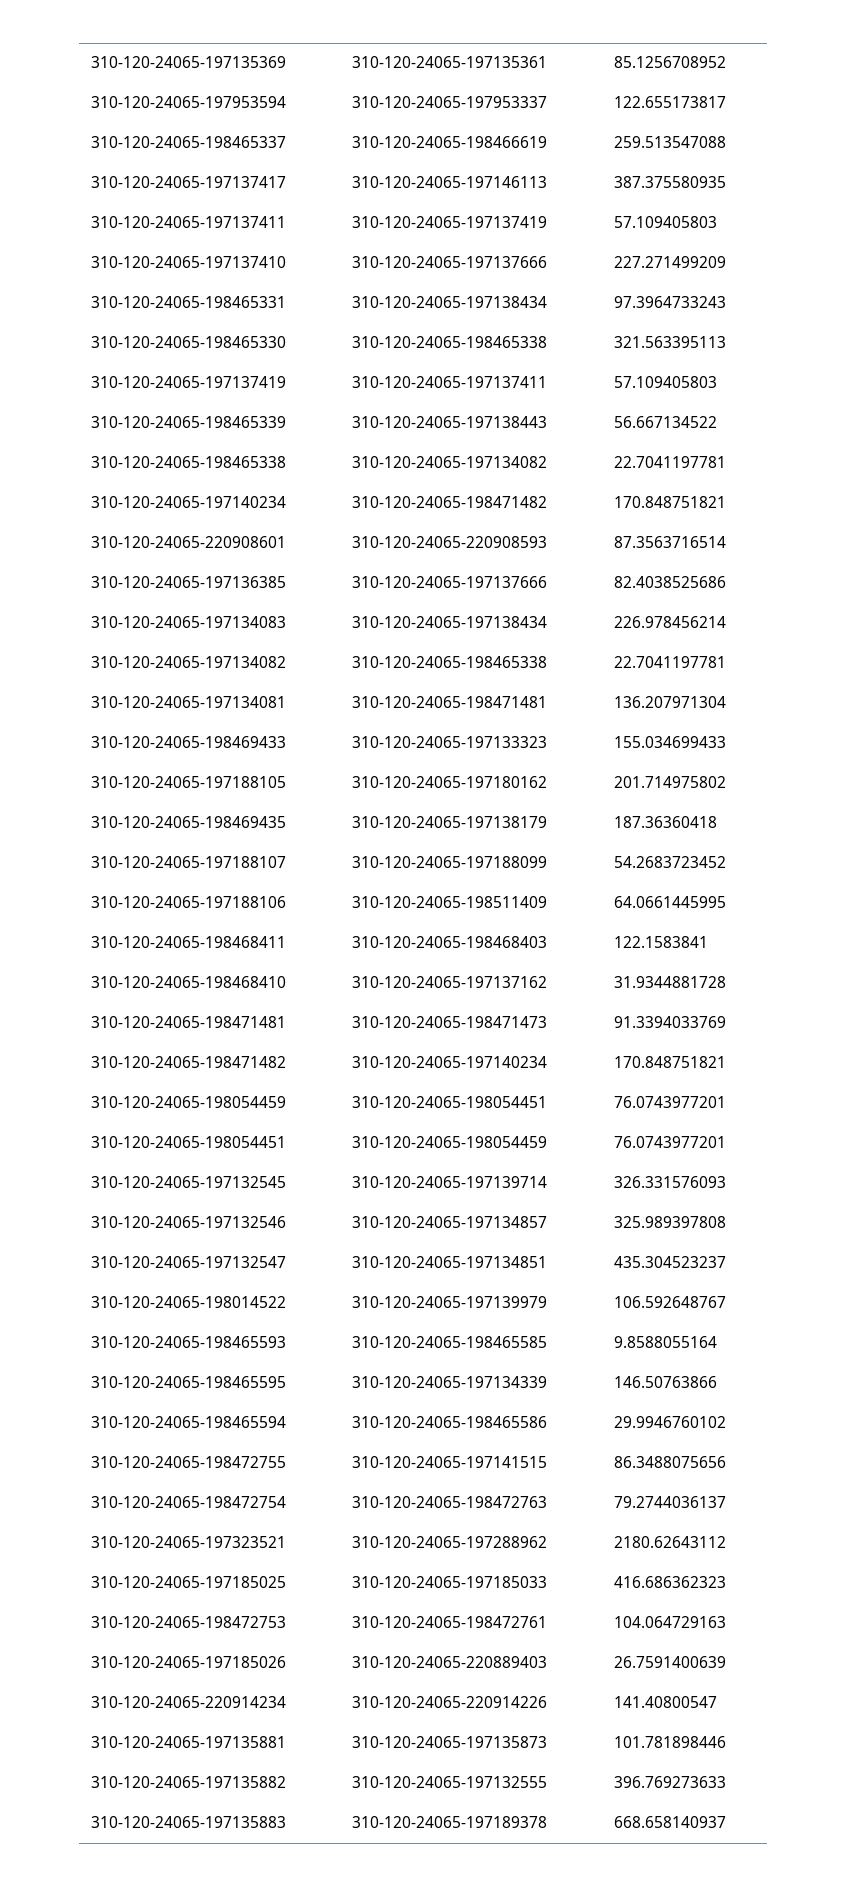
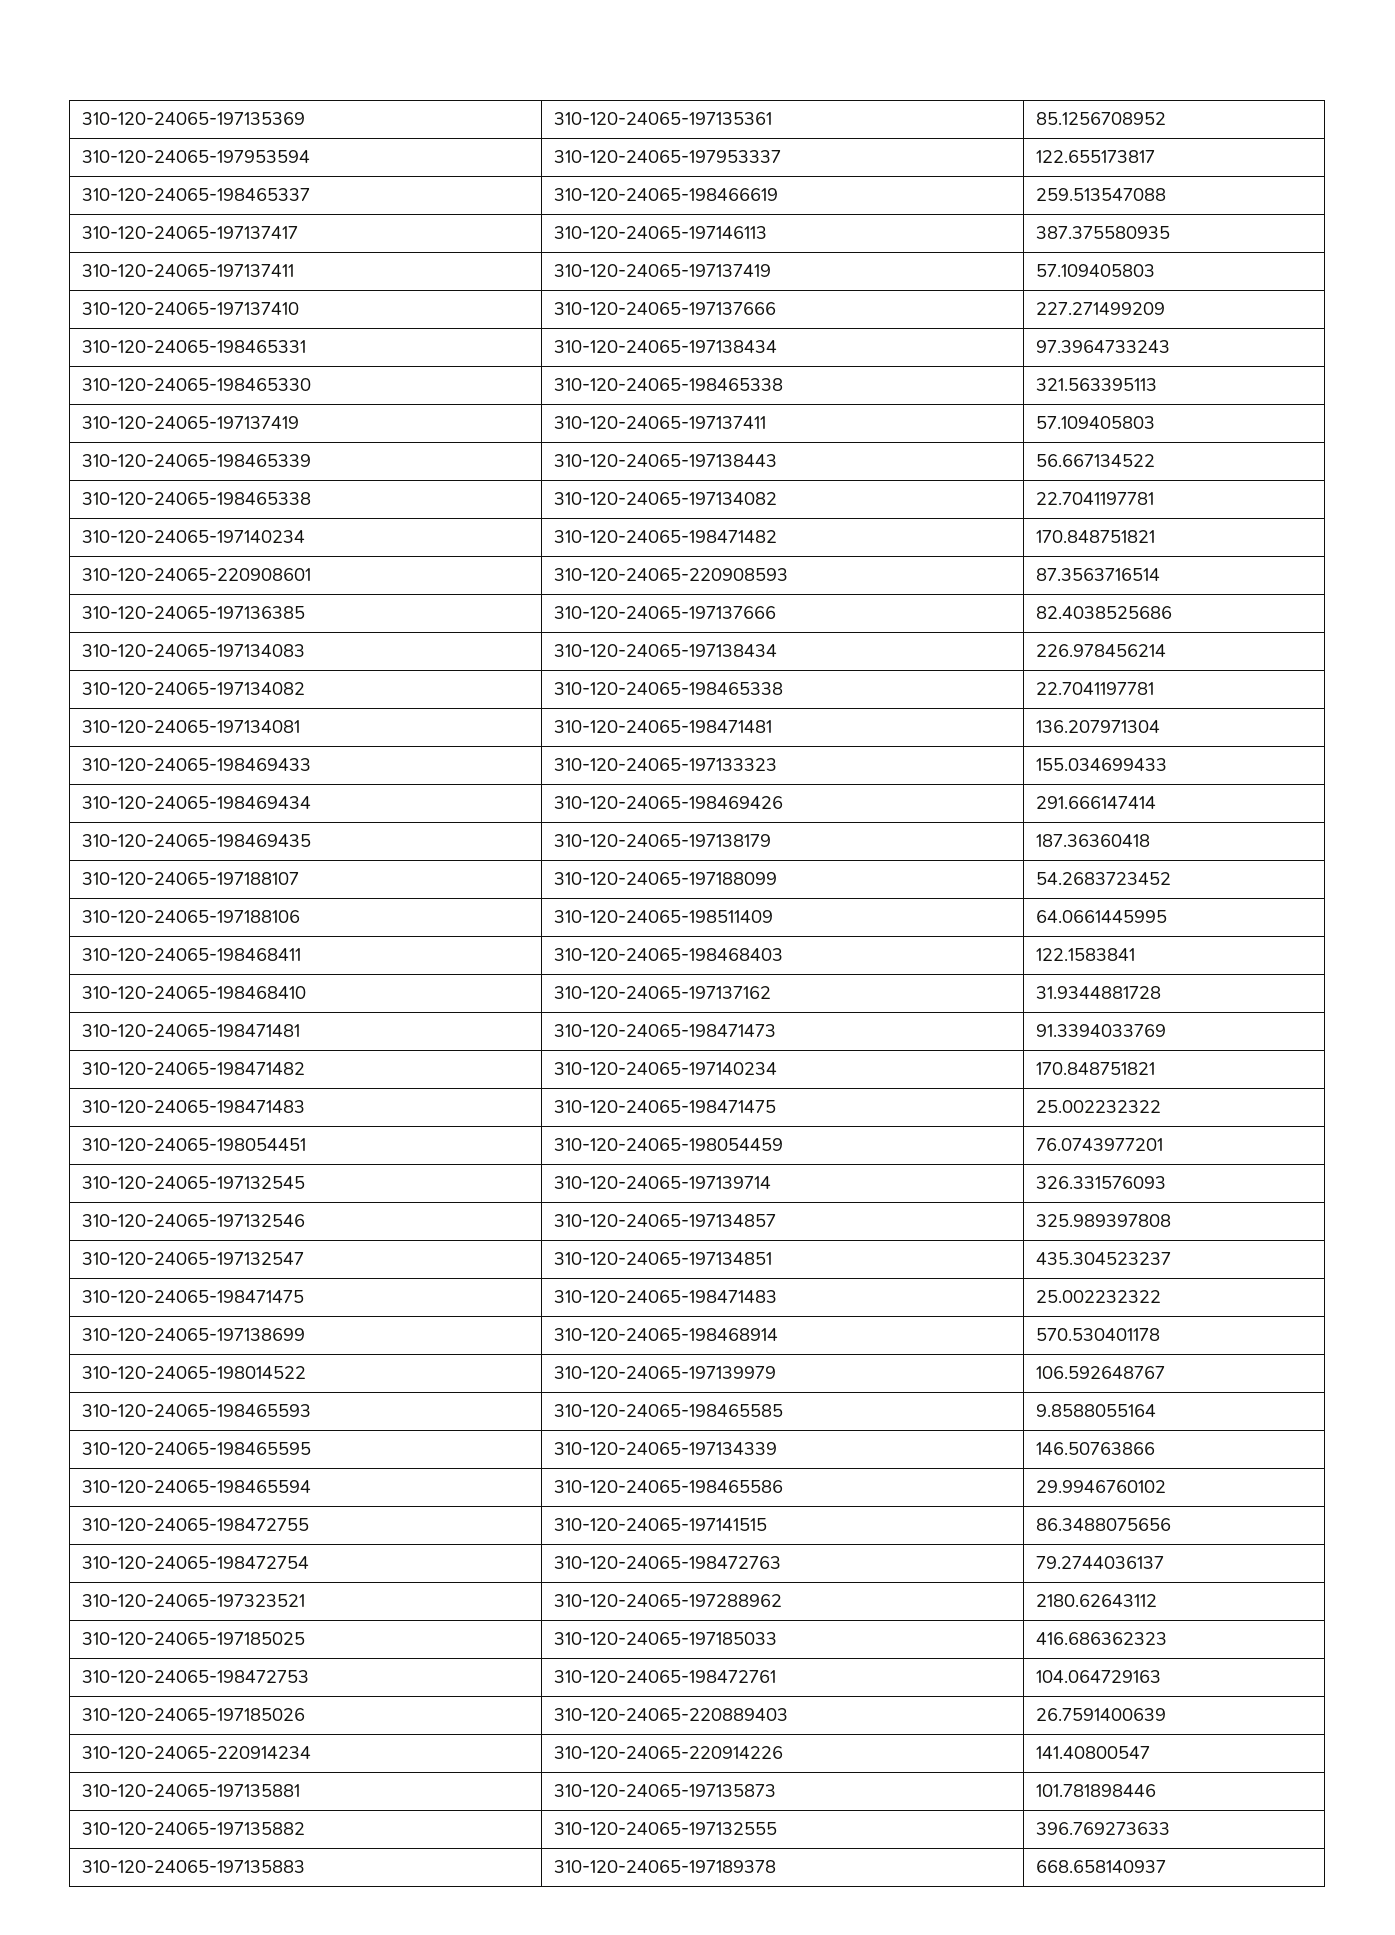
[90,776,286,788] [351,776,547,788] [613,776,726,788] 310-120-24065-197188105 | 310-120-24065-197180162 | 201.714975802 -> [82,796,312,809] [554,796,784,809] [1036,796,1157,809] 310-120-24065-198469434 | 310-120-24065-198469426 | 291.666147414
[90,1096,286,1108] [351,1096,547,1108] [613,1096,726,1108] 310-120-24065-198054459 | 310-120-24065-198054451 | 76.0743977201 -> [82,1100,306,1113] [554,1100,777,1113] [1036,1100,1162,1113] 310-120-24065-198471483 | 310-120-24065-198471475 | 25.002232322
(726, 1262) none -> [82,1290,305,1303] [554,1290,778,1303] [1036,1290,1162,1303] [82,1328,306,1341] [554,1328,779,1341] [1036,1328,1161,1341] // 310-120-24065-198471475 | 310-120-24065-198471483 | 25.002232322 // 310-120-24065-197138699 | 310-120-24065-198468914 | 570.530401178

